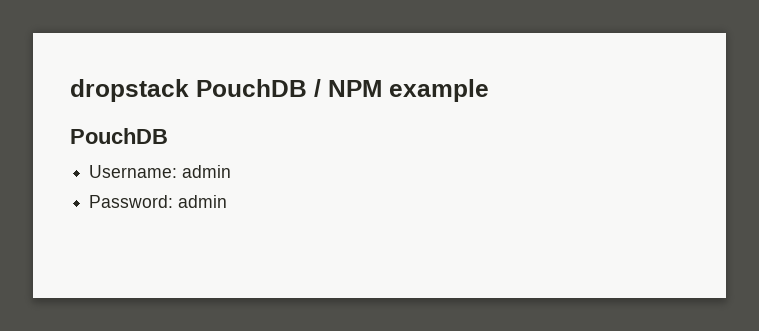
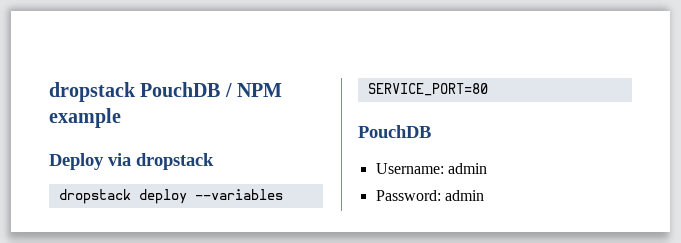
(489, 90) none -> [49,153,214,170] [58,189,283,204] [367,83,488,96] // Deploy via dropstack // dropstack deploy --variables SERVICE_PORT=80

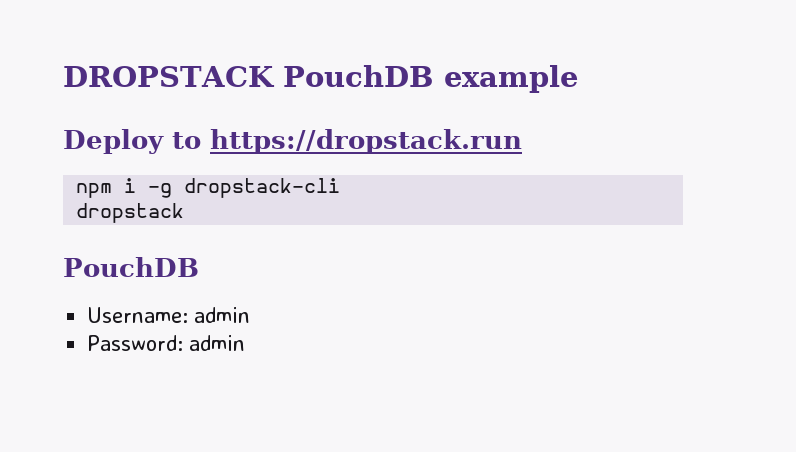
[49,82,283,102] [49,108,121,128] [49,153,214,170] [58,189,283,204] [367,83,488,96] dropstack PouchDB / NPM example // Deploy via dropstack // dropstack deploy --variables SERVICE_PORT=80 -> [63,65,578,93] [63,129,522,154] [76,178,341,198] [76,203,185,223] DROPSTACK PouchDB example // Deploy to https://dropstack.run // npm i -g dropstack-cli // dropstack

